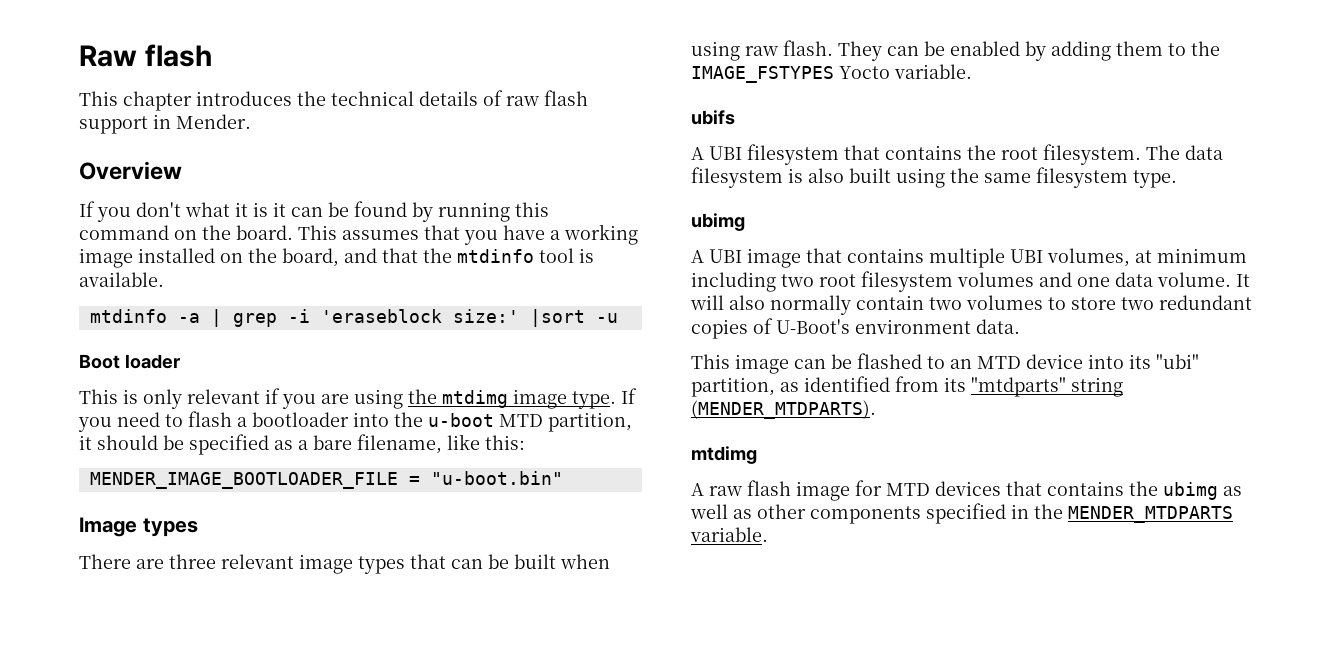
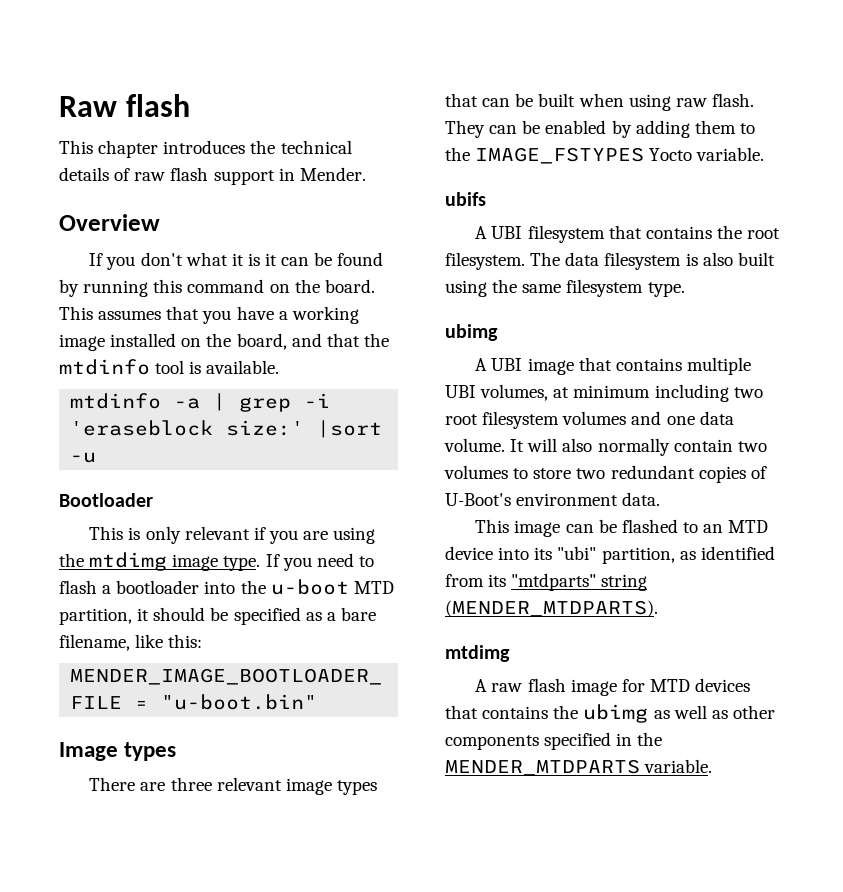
[79,354,180,369] Boot loader -> [59,493,153,507] Bootloader

